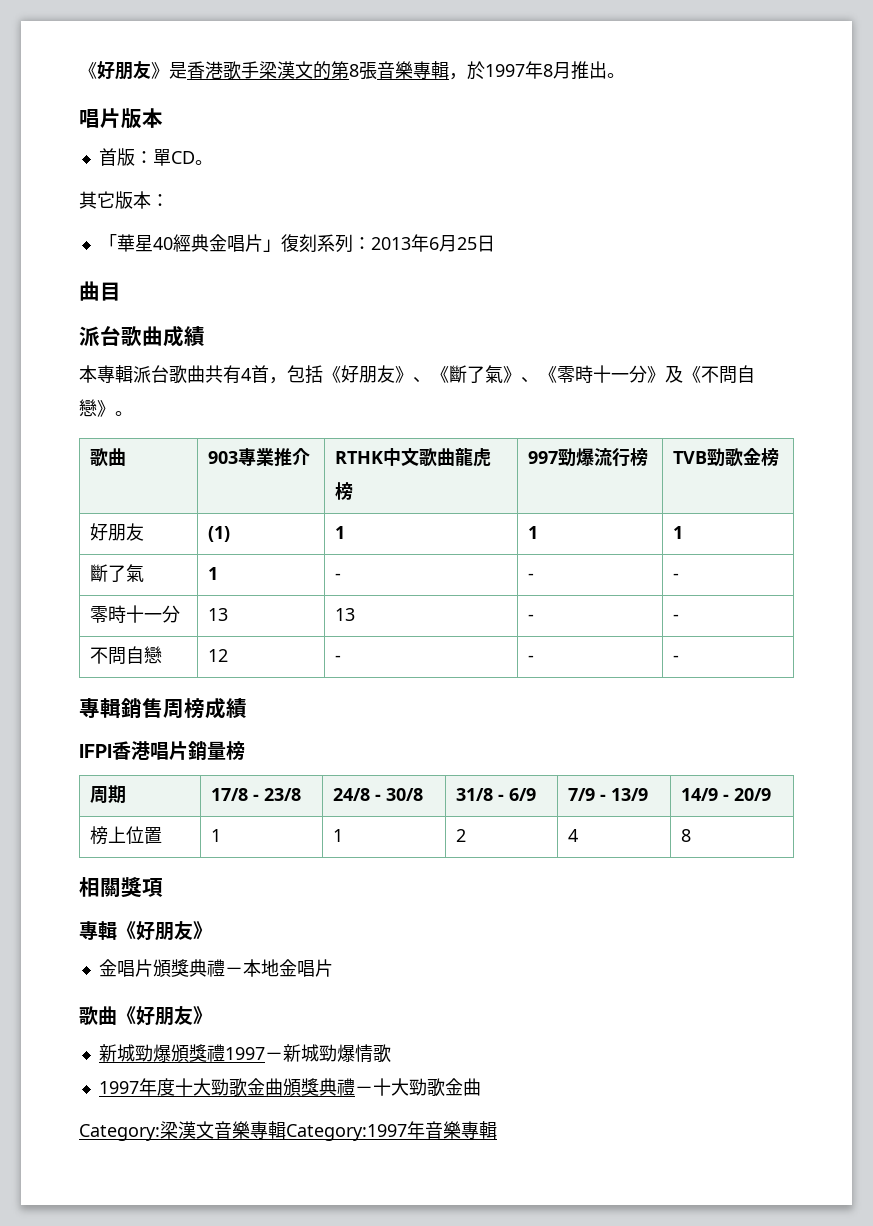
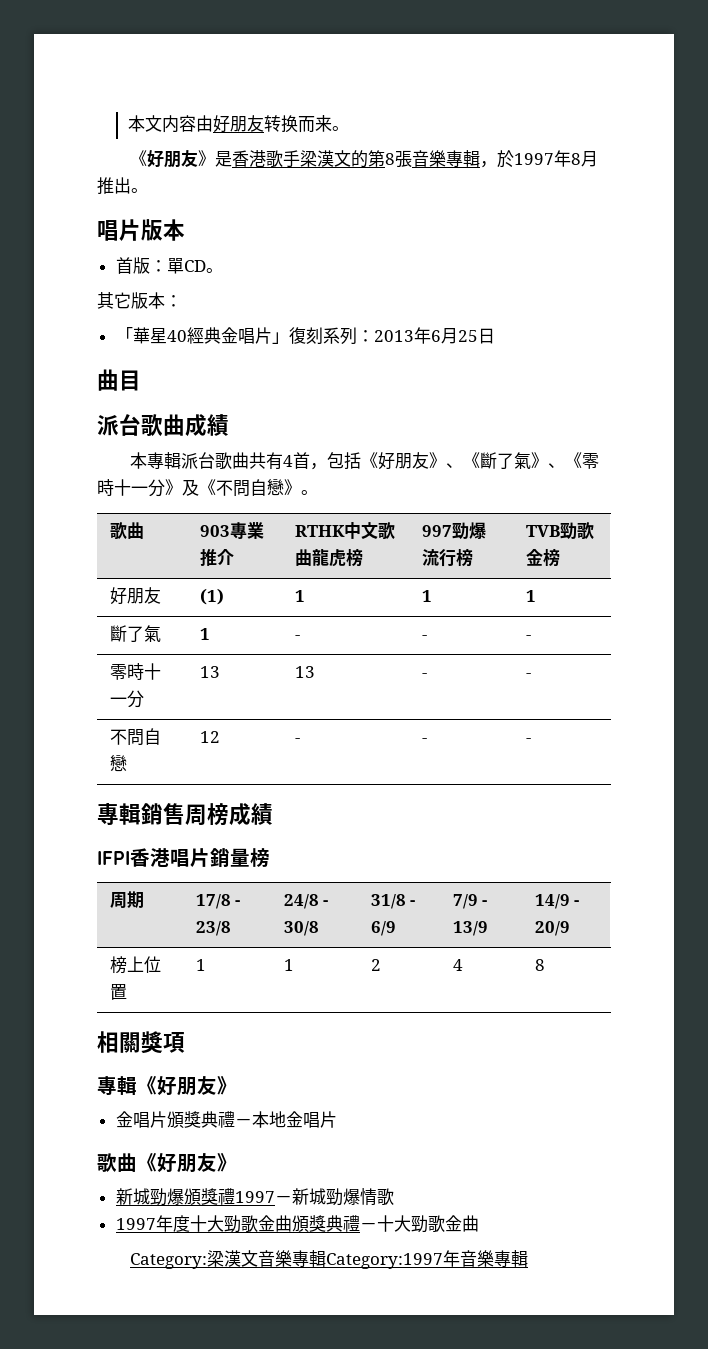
(79, 70) none -> [127,115,349,133] 本文内容由好朋友转换而来。 //

